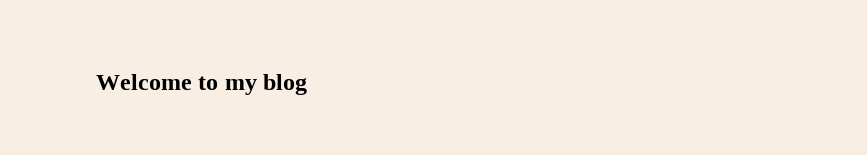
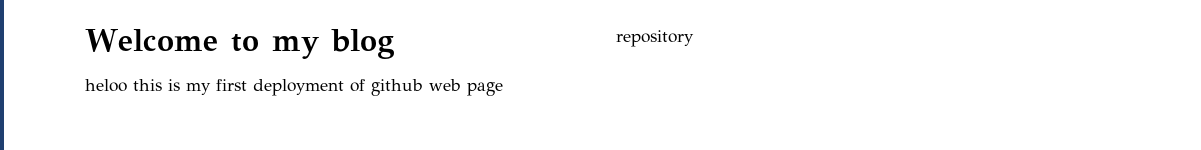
(308, 84) none -> [85,79,503,96] [616,30,694,47] // heloo this is my first deployment of github web page repository

